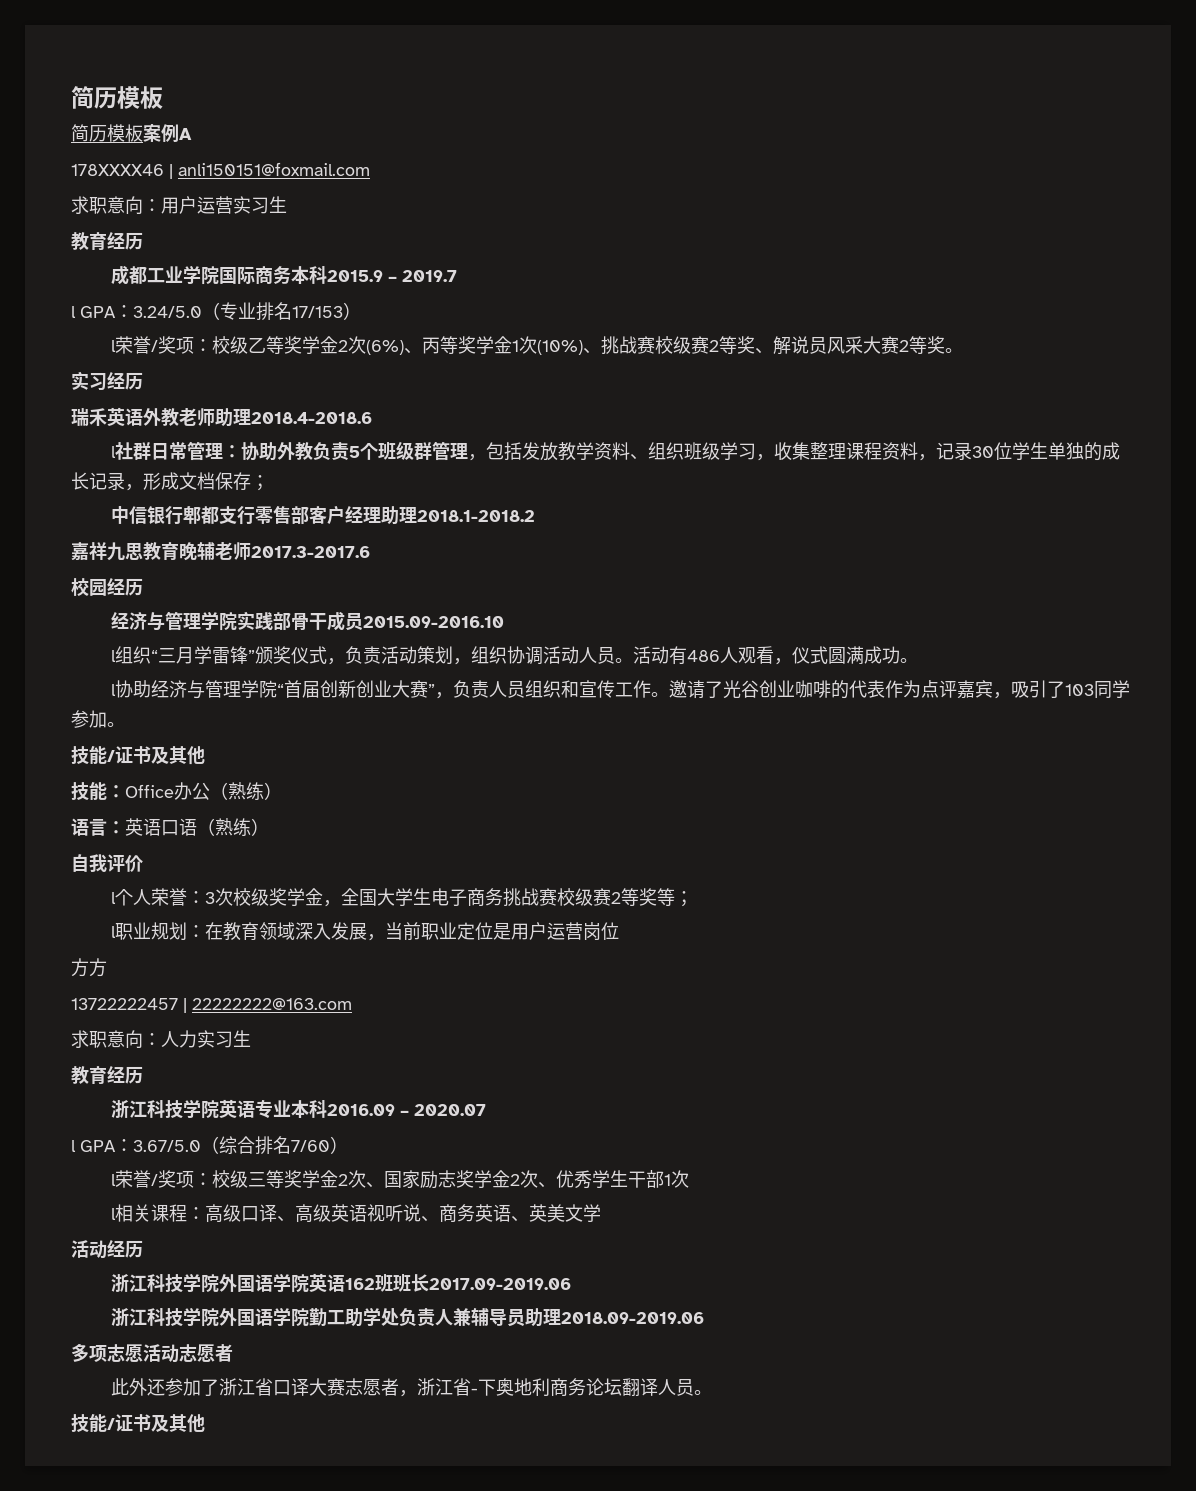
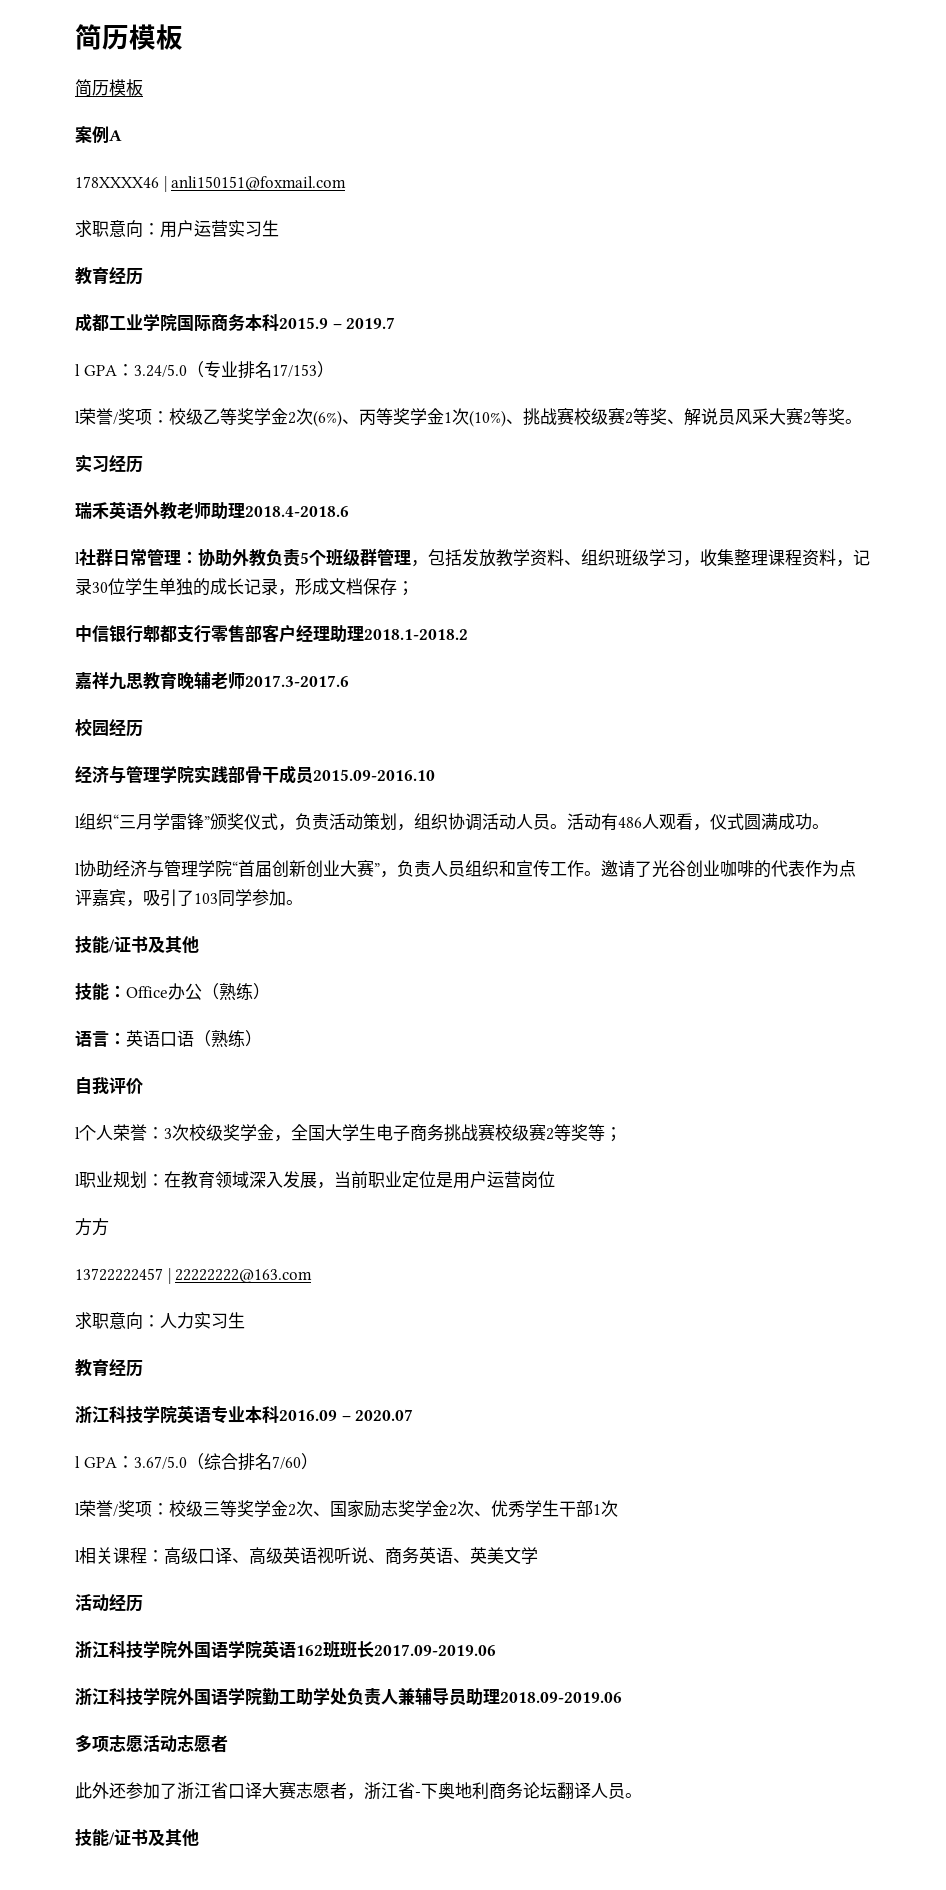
(143, 133) none -> (143, 87) //

